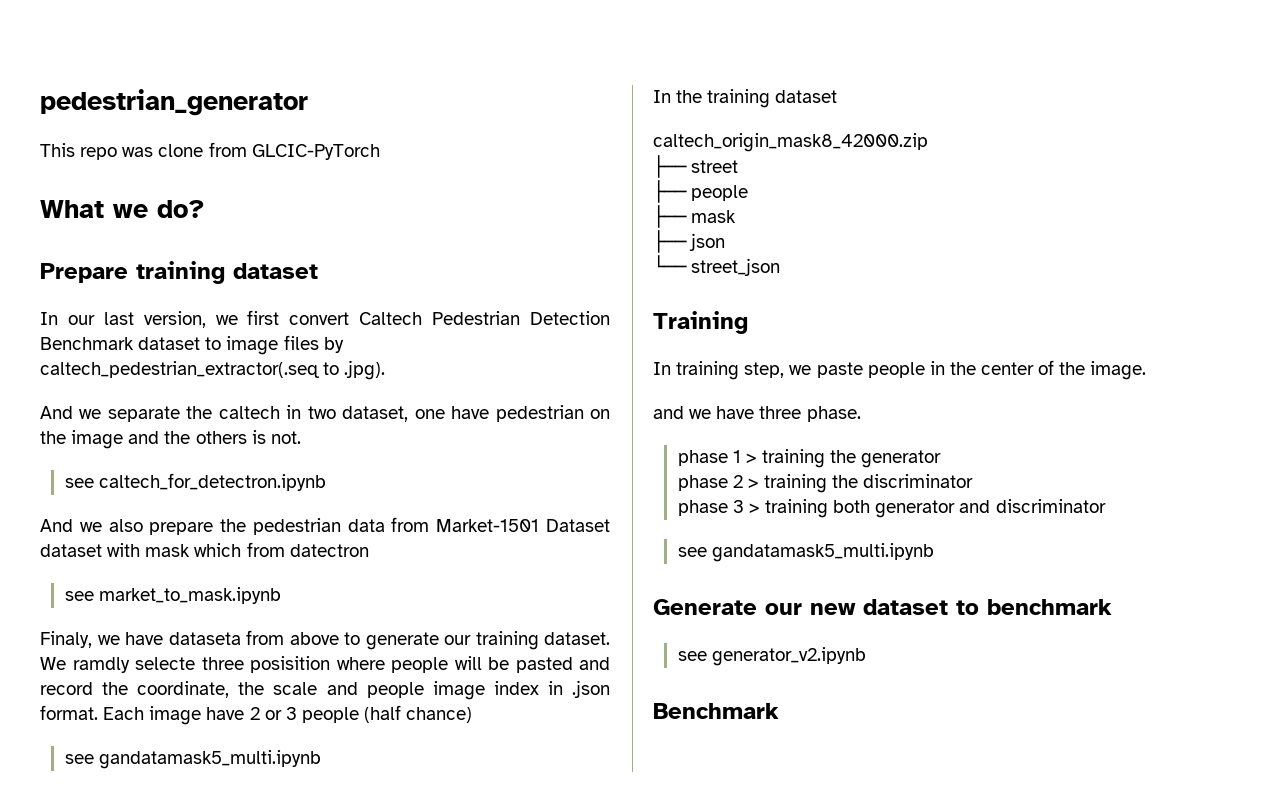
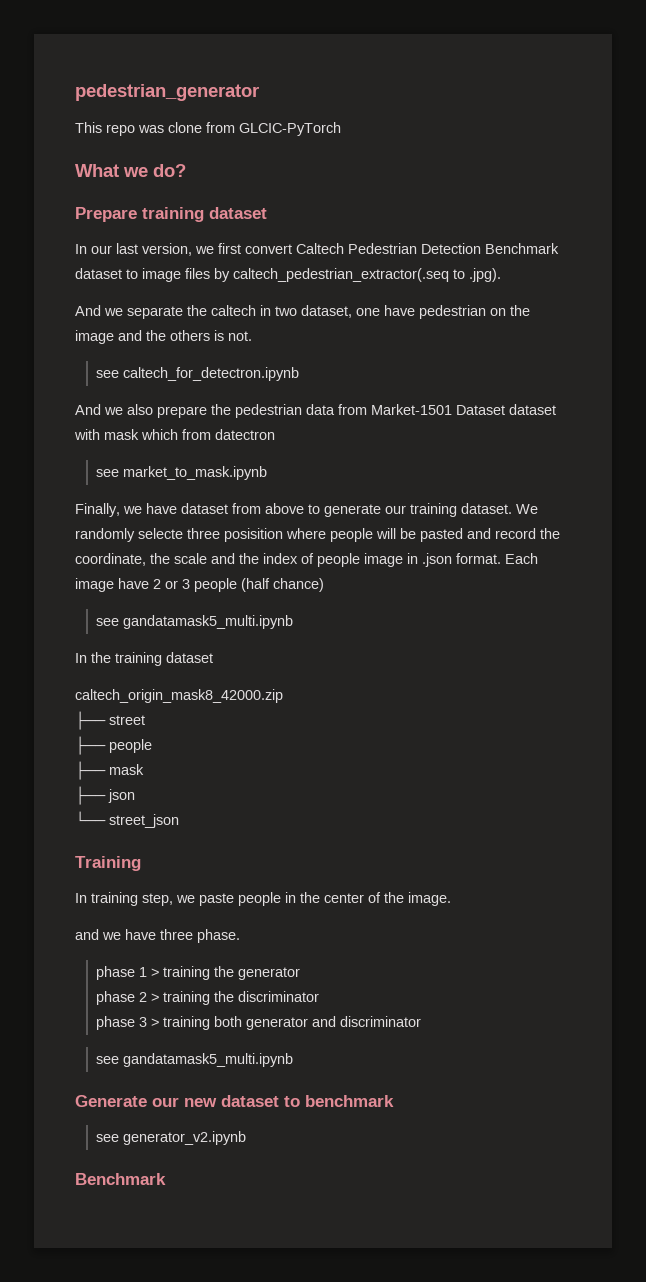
[40,631,241,648] Finaly, we have dataseta -> [75,503,228,517] Finally, we have dataset
[72,657,130,673] ramdly -> [75,528,135,542] randomly
(358, 688) none -> [239,553,314,564] the index of
[493,681,539,695] index -> (403, 560) none

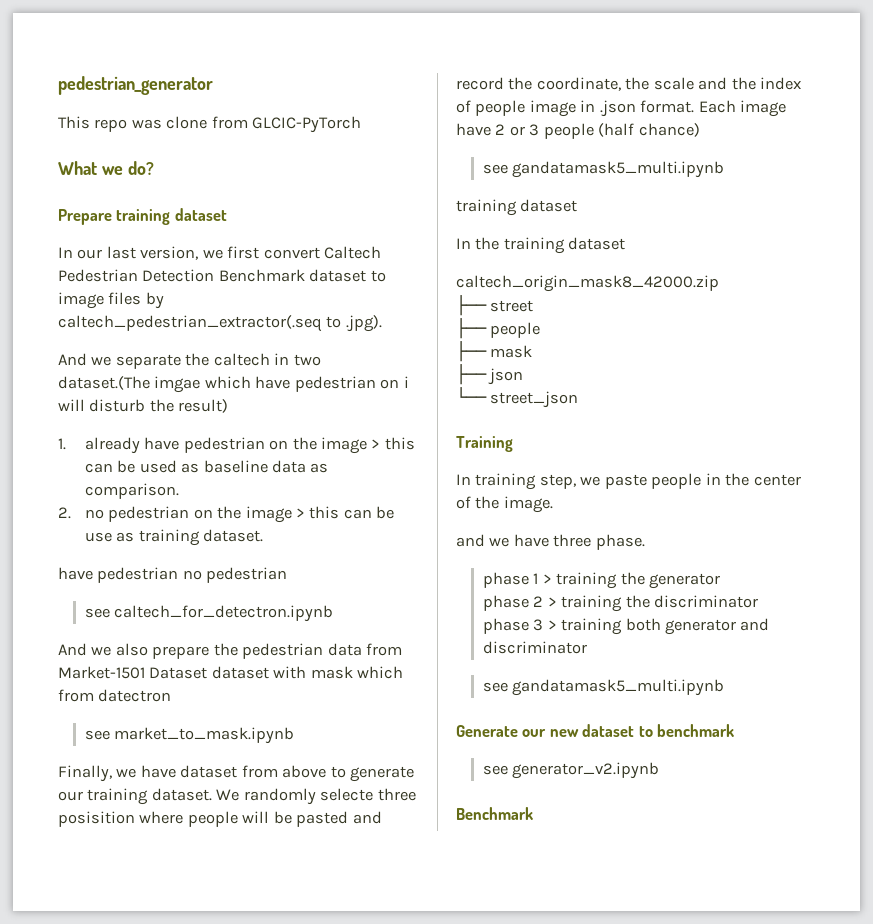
[301,305,380,318] dataset, one -> [58,376,409,393] [58,399,229,413] [58,437,140,454] dataset.(The imgae which have pedestrian on i will disturb the result) // 1. already
[118,330,252,341] and the others is not. -> [371,437,415,450] [84,460,329,473] [84,483,179,499] [58,506,395,523] [84,529,264,546] [58,567,288,583] > this can be used as baseline data as comparison. // 2. no pedestrian on the image > this can be use as training dataset. // have pedestrian no pedestrian
(294, 622) none -> [456,199,578,216] // training dataset

